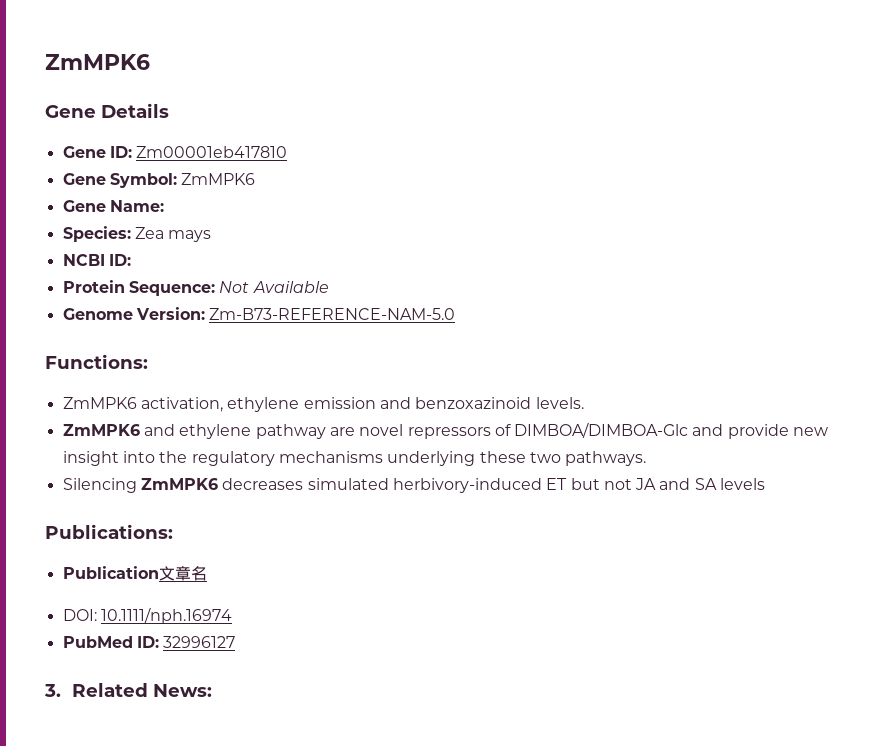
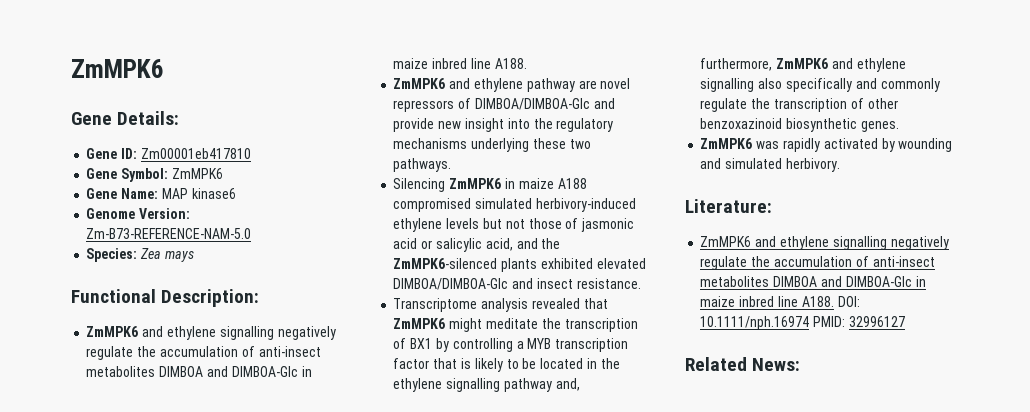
[45,54,150,70] [45,103,169,118] ZmMPK6 // Gene Details -> [71,59,164,78] [71,111,180,125] ZmMPK6 // Gene Details:
[62,226,212,242] [62,254,131,266] [62,280,329,296] [62,307,456,320] [45,354,148,369] [62,397,584,412] // Species: Zea mays // NCBI ID: // Protein Sequence: Not Available // Genome Version: Zm-B73-REFERENCE-NAM-5.0 // Functions: // ZmMPK6 activation, ethylene emission and benzoxazinoid levels. -> [161,188,236,199] [86,208,191,219] [86,228,252,239] [86,248,194,262] [71,289,260,307] [86,326,336,340] [86,346,321,360] [86,366,312,377] [393,58,527,69] MAP kinase6 // Genome Version: Zm-B73-REFERENCE-NAM-5.0 // Species: Zea mays // Functional Description: // ZmMPK6 and ethylene signalling negatively regulate the accumulation of anti-insect metabolites DIMBOA and DIMBOA-Glc in maize inbred line A188.
[222,478,766,493] [45,524,173,539] [62,566,207,581] decreases simulated herbivory-induced ET but not JA and SA levels // Publications: // Publication文章名 // -> [504,178,587,189] [393,198,636,212] [393,218,635,232] [393,238,561,252] [393,258,646,272] [393,278,641,290] [393,298,608,312] [393,318,638,332] [393,338,629,352] [393,358,620,372] [393,378,580,392] [700,58,906,72] [700,78,940,92] [700,98,898,112] [700,118,899,132] [700,138,953,152] [700,158,840,172] [685,199,772,213] [700,236,949,250] [700,256,935,270] [700,276,926,287] [700,296,834,307] in maize A188 compromised simulated herbivory-induced ethylene levels but not those of jasmonic acid or salicylic acid, and the ZmMPK6-silenced plants exhibited elevated DIMBOA/DIMBOA-Glc and insect resistance. // Transcriptome analysis revealed that ZmMPK6 might meditate the transcription of BX1 by controlling a MYB transcription factor that is likely to be located in the ethylene signalling pathway and, furthermore, ZmMPK6 and ethylene signalling also specifically and commonly regulate the transcription of other benzoxazinoid biosynthetic genes. // ZmMPK6 was rapidly activated by wounding and simulated herbivory. // Literature: // ZmMPK6 and ethylene signalling negatively regulate the accumulation of anti-insect metabolites DIMBOA and DIMBOA-Glc in maize inbred line A188.
[62,636,159,648] // PubMed ID: -> [813,316,846,327] PMID:
[44,684,61,697] 3. -> (905, 321) none

